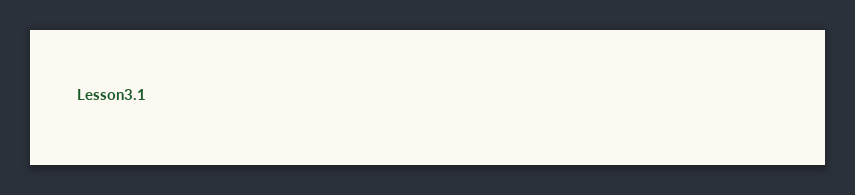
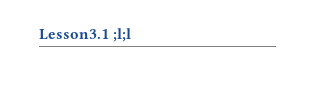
(146, 94) none -> [113,28,132,42] ;l;l

